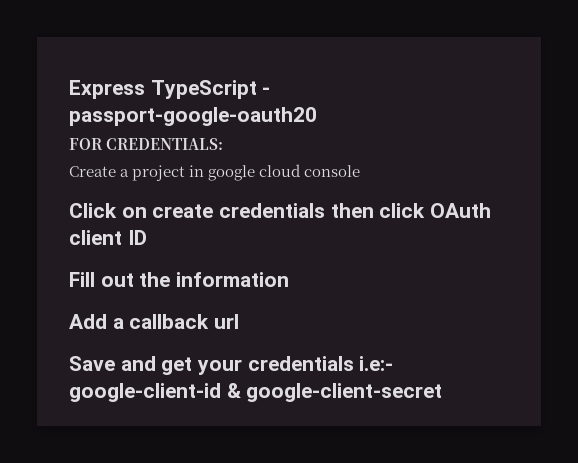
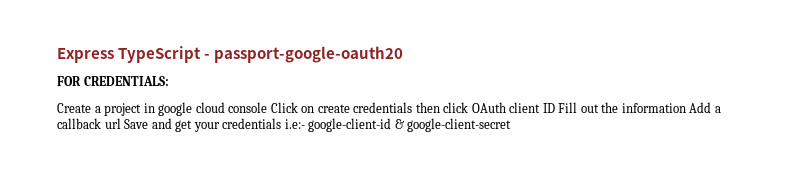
(361, 171) // -> (268, 107) none
(147, 237) // -> (555, 108) none
(290, 279) // -> (686, 108) none
(240, 321) // -> (121, 123) none

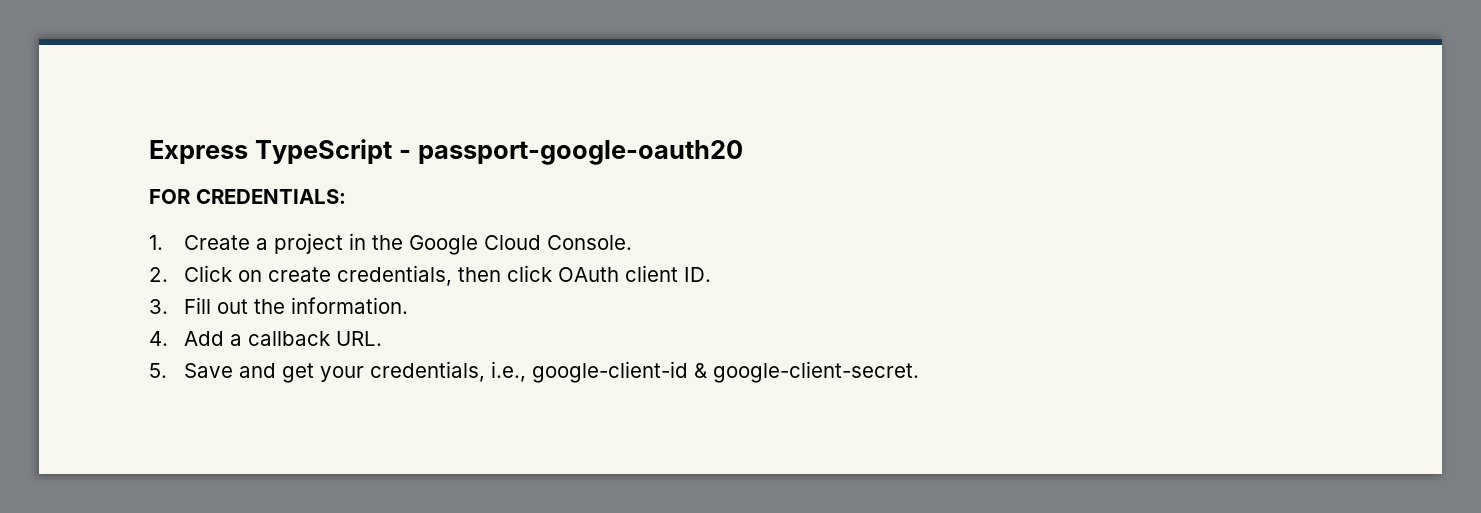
(169, 81) none -> [149,235,163,250] 1.
[158,102,268,116] google cloud console -> [371,235,632,255] [149,267,168,282] the Google Cloud Console. // 2.
[353,102,413,113] credentials -> [336,265,452,286] credentials,
[542,103,555,113] ID -> [683,267,711,282] [149,299,168,314] ID. // 3.
[621,103,686,113] information -> [290,297,408,314] [149,331,168,346] information. // 4.
[104,118,121,129] url -> [335,331,382,346] [149,363,167,378] URL. // 5.
[222,118,305,129] credentials i.e:- -> [369,361,526,382] credentials, i.e.,
[407,118,512,132] google-client-secret -> [712,361,919,383] google-client-secret.

